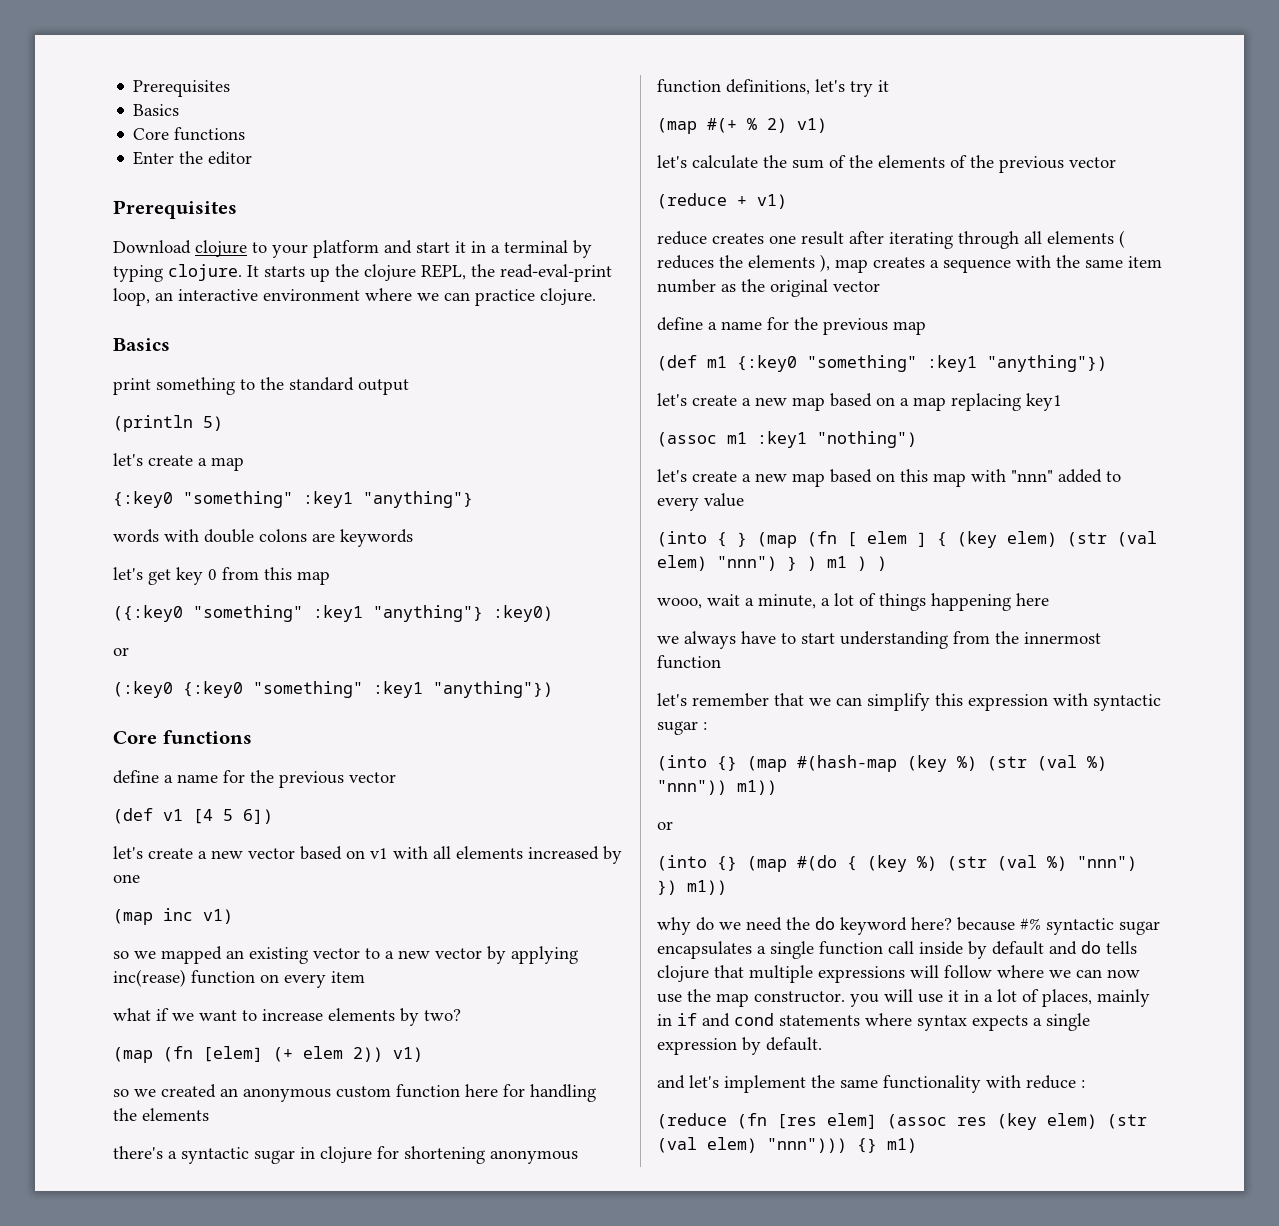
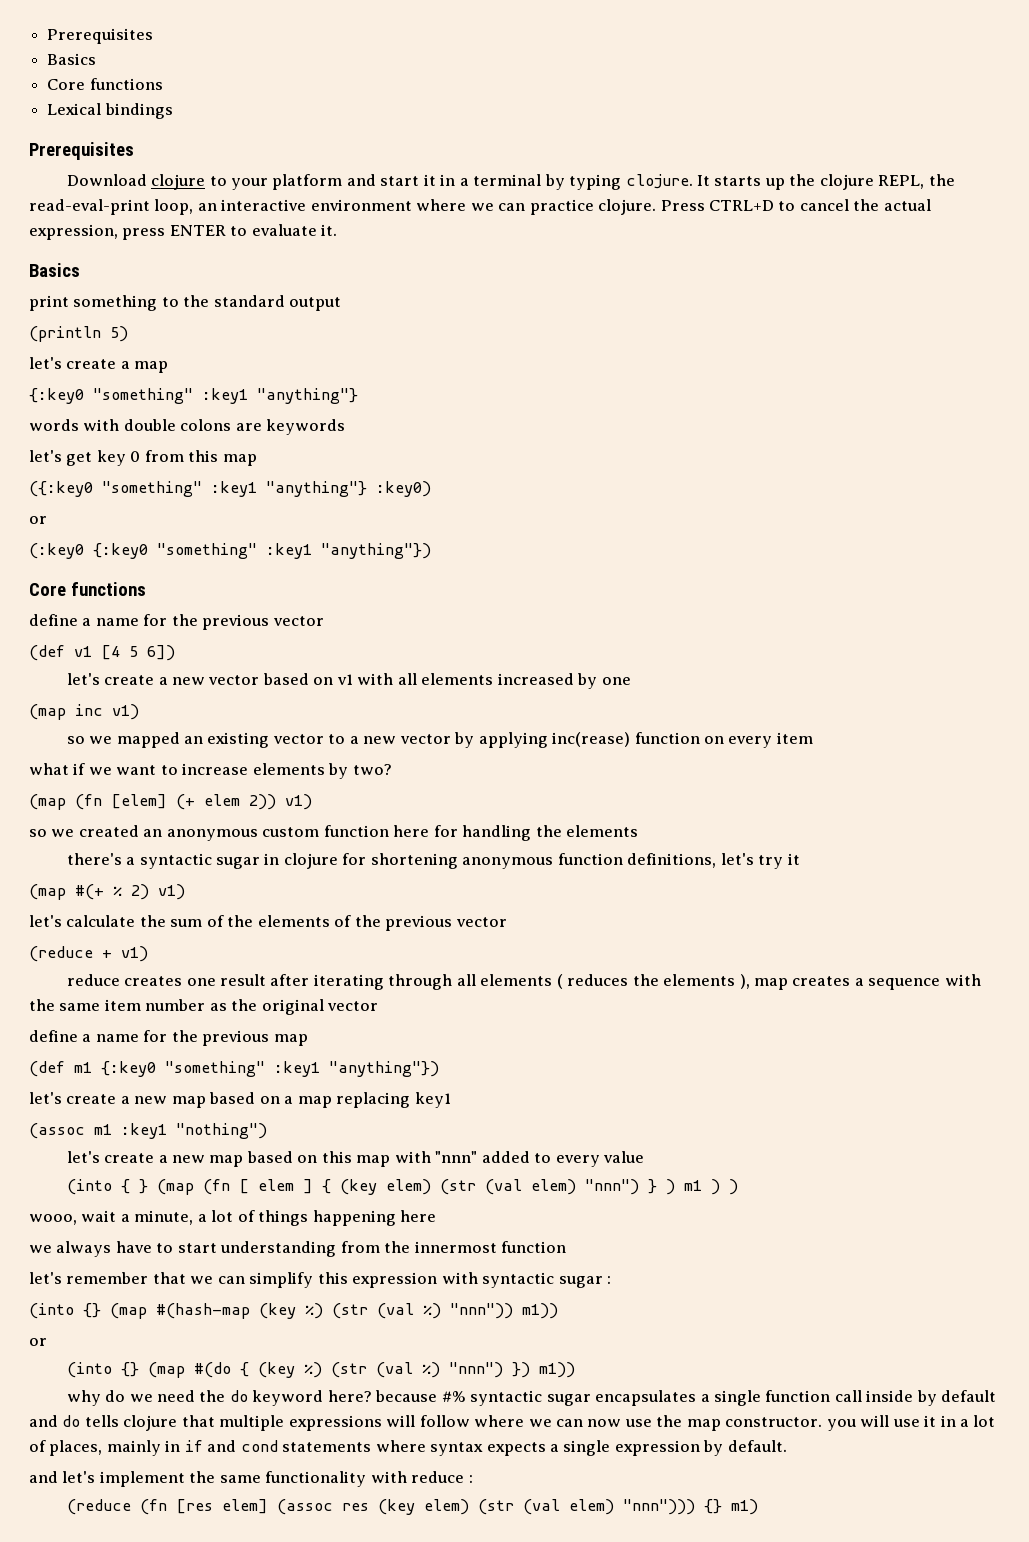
[133,151,253,165] Enter the editor -> [47,103,173,119] Lexical bindings
(596, 296) none -> [660,199,931,211] [29,224,338,240] Press CTRL+D to cancel the actual expression, press ENTER to evaluate it.

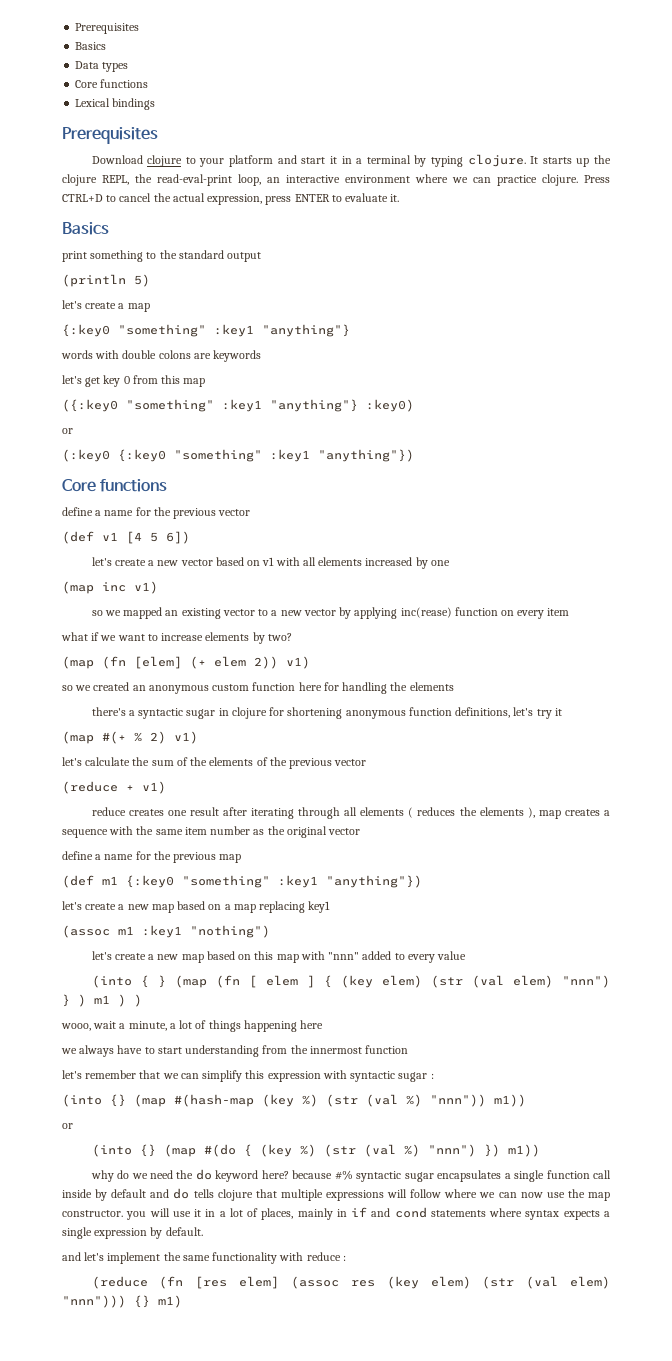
(97, 59) none -> [75,61,129,72] // Data types

